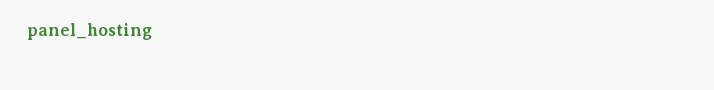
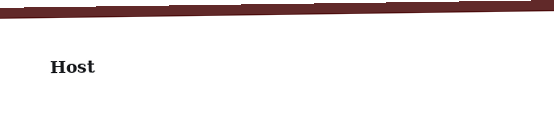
[27,23,152,40] panel_hosting -> [49,60,96,74] Host

